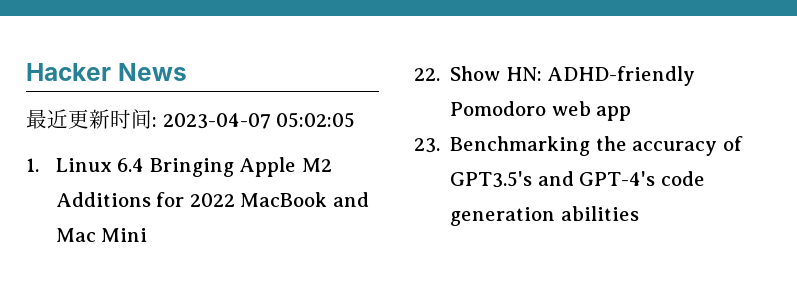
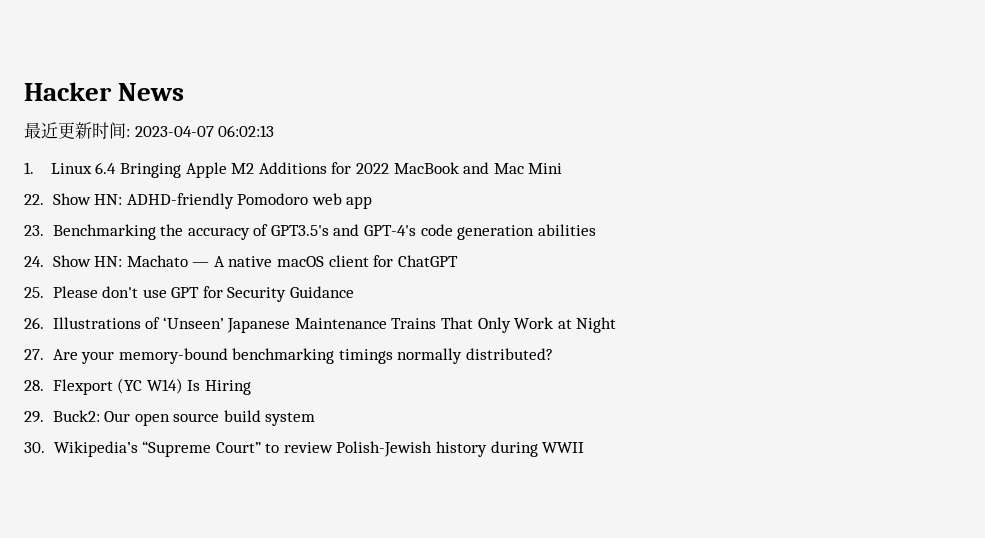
[276,112,356,128] 05:02:05 -> [218,125,275,137] 06:02:13
(639, 213) none -> [24,255,458,267] [24,286,355,302] [24,317,617,333] [24,348,554,364] [24,378,251,395] [24,410,316,426] [24,441,585,457] // 24. Show HN: Machato — A native macOS client for ChatGPT // 25. Please don't use GPT for Security Guidance // 26. Illustrations of ‘Unseen’ Japanese Maintenance Trains That Only Work at Night // 27. Are your memory-bound benchmarking timings normally distributed? // 28. Flexport (YC W14) Is Hiring // 29. Buck2: Our open source build system // 30. Wikipedia’s “Supreme Court” to review Polish-Jewish history during WWII

